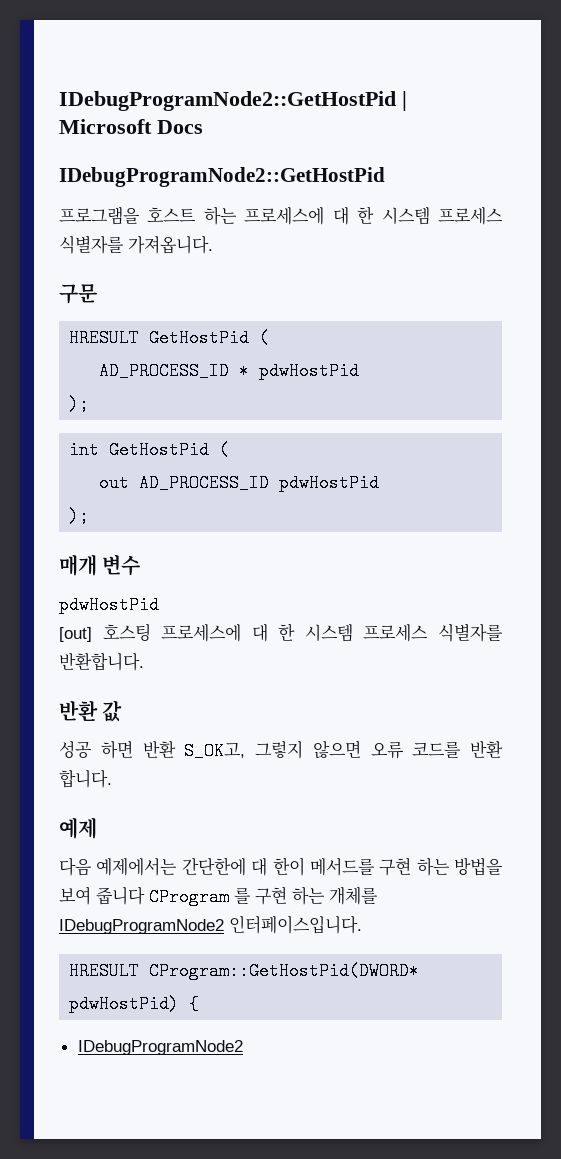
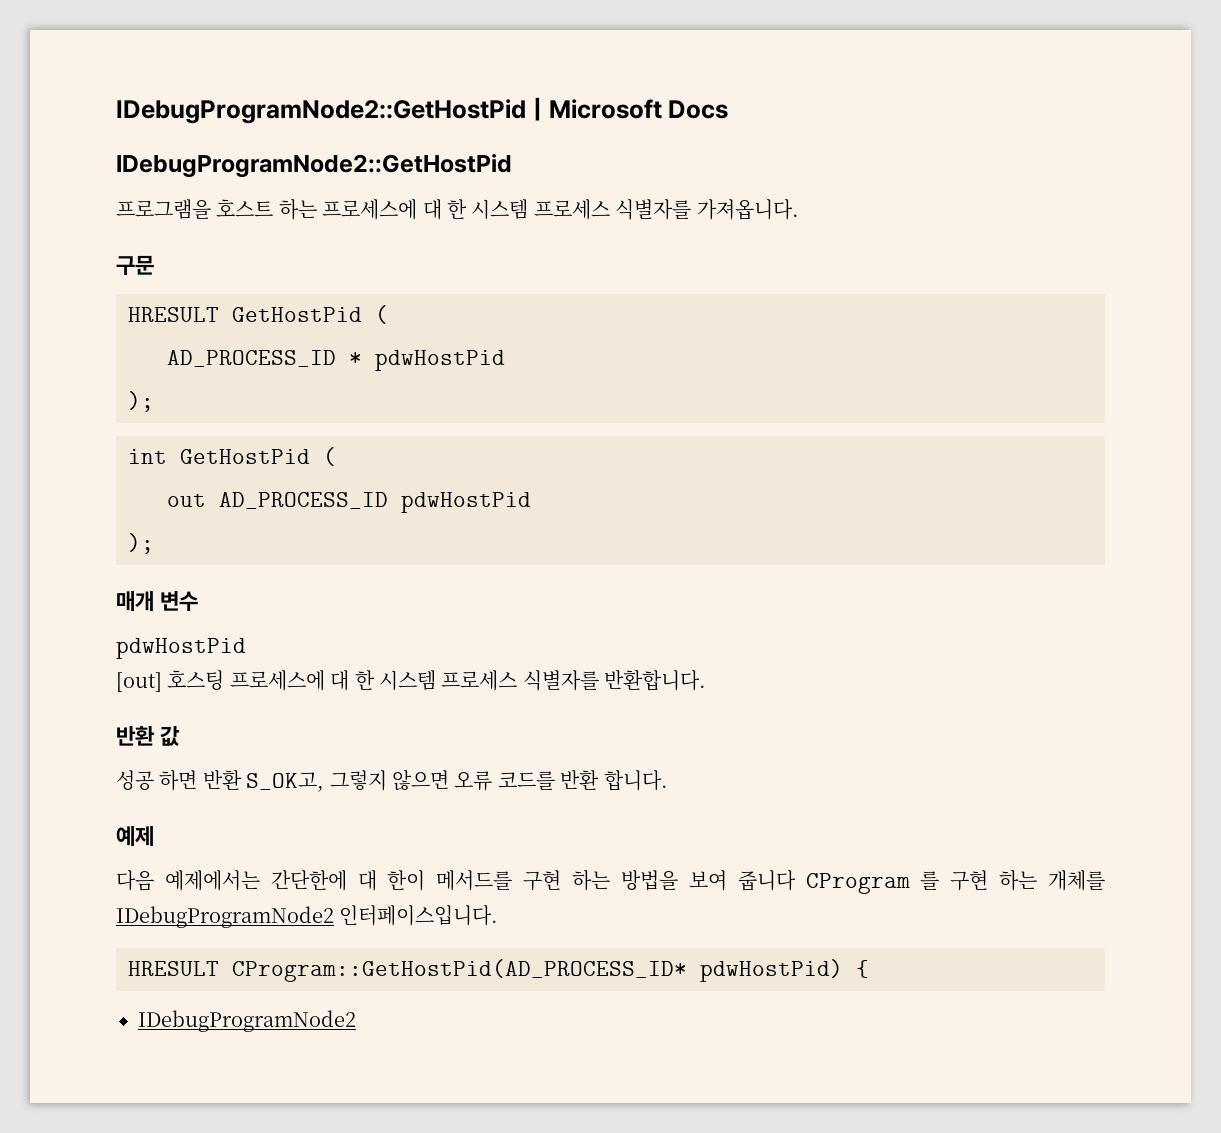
[149,962,420,980] CProgram::GetHostPid(DWORD* -> [232,959,687,982] CProgram::GetHostPid(AD_PROCESS_ID*

